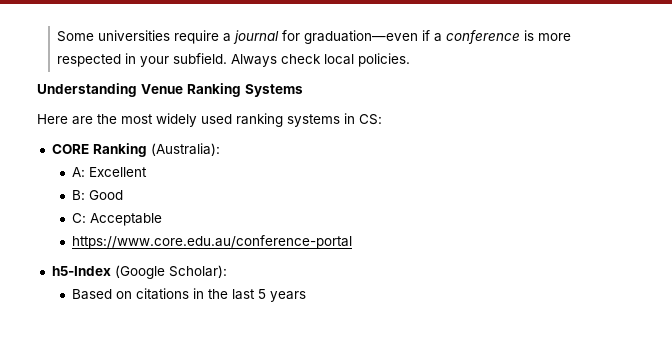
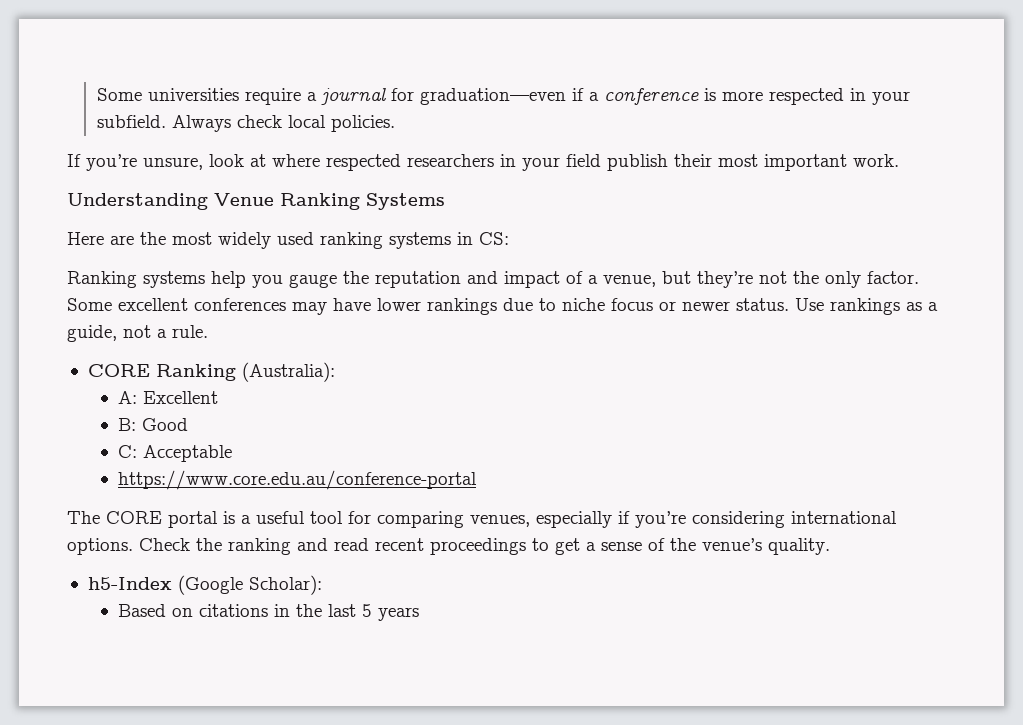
(411, 60) none -> [67,154,899,171] // If you’re unsure, look at where respected researchers in your field publish their most important work.
(382, 119) none -> [67,271,919,288] [67,298,938,315] [67,325,208,342] // Ranking systems help you gauge the reputation and impact of a venue, but they’re not the only factor. Some excellent conferences may have lower rankings due to niche focus or newer status. Use rankings as a guide, not a rule.
(352, 242) none -> [67,511,897,528] [67,538,830,555] // The CORE portal is a useful tool for comparing venues, especially if you’re considering international options. Check the ranking and read recent proceedings to get a sense of the venue’s quality.

